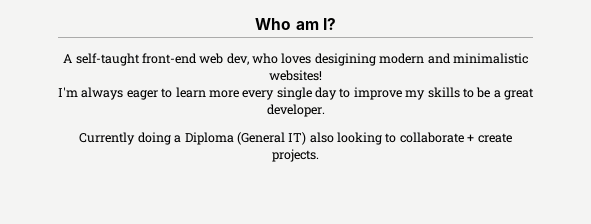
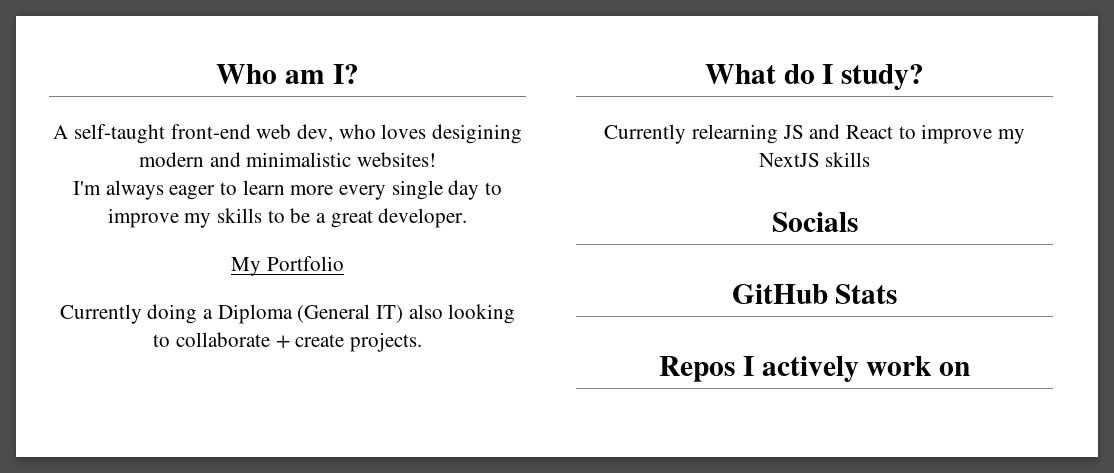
(325, 110) none -> [231,256,344,276] // My Portfolio
(319, 155) none -> [704,64,925,90] [604,124,1025,144] [758,152,871,167] [771,212,858,232] [731,284,898,304] [658,356,971,382] // What do I study? // Currently relearning JS and React to improve my NextJS skills // Socials // GitHub Stats // Repos I actively work on

